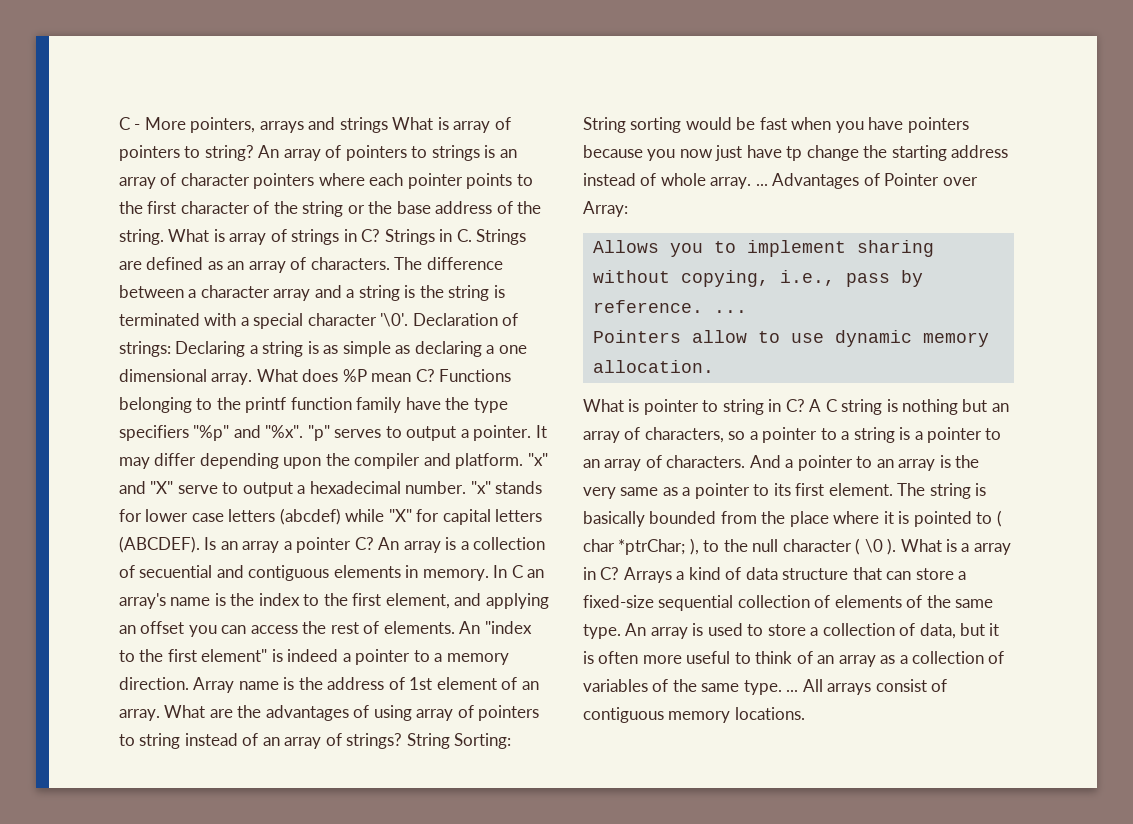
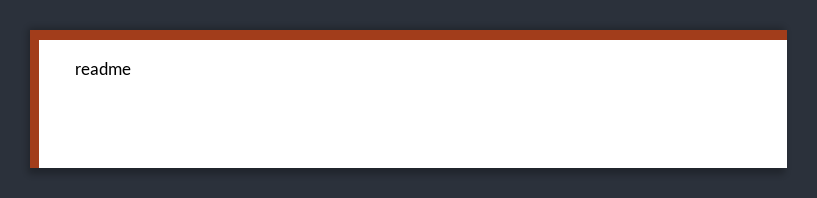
[119,117,511,133] [119,145,517,161] [119,173,533,189] [119,201,542,217] [119,229,527,245] [119,257,503,273] [119,285,505,301] [119,313,519,329] [119,341,527,357] [119,369,512,385] [119,397,508,413] [119,425,547,441] [119,453,548,469] [119,481,543,497] [119,508,543,525] [119,536,546,553] [119,565,545,581] [119,593,549,609] [119,621,532,637] [119,649,509,665] [119,677,539,693] [119,705,540,721] [119,733,512,749] [583,117,969,133] [583,145,1009,161] [583,173,978,189] [583,201,628,217] [592,240,934,257] [592,270,923,287] [592,300,747,313] [592,330,989,347] [592,360,714,373] [583,399,1009,415] [583,427,1002,443] [583,455,980,471] [583,483,987,499] [583,510,1002,527] [583,538,1011,555] [583,567,967,583] [583,595,994,611] [583,623,1000,639] [583,651,1005,667] [583,679,948,695] [583,707,805,723] C - More pointers, arrays and strings What is array of pointers to string? An array of pointers to strings is an array of character pointers where each pointer points to the first character of the string or the base address of the string. What is array of strings in C? Strings in C. Strings are defined as an array of characters. The difference between a character array and a string is the string is terminated with a special character '\0'. Declaration of strings: Declaring a string is as simple as declaring a one dimensional array. What does %P mean C? Functions belonging to the printf function family have the type specifiers "%p" and "%x". "p" serves to output a pointer. It may differ depending upon the compiler and platform. "x" and "X" serve to output a hexadecimal number. "x" stands for lower case letters (abcdef) while "X" for capital letters (ABCDEF). Is an array a pointer C? An array is a collection of secuential and contiguous elements in memory. In C an array's name is the index to the first element, and applying an offset you can access the rest of elements. An "index to the first element" is indeed a pointer to a memory direction. Array name is the address of 1st element of an array. What are the advantages of using array of pointers to string instead of an array of strings? String Sorting: String sorting would be fast when you have pointers because you now just have tp change the starting address instead of whole array. ... Advantages of Pointer over Array: // Allows you to implement sharing without copying, i.e., pass by reference. ... // Pointers allow to use dynamic memory allocation. // What is pointer to string in C? A C string is nothing but an array of characters, so a pointer to a string is a pointer to an array of characters. And a pointer to an array is the very same as a pointer to its first element. The string is basically bounded from the place where it is pointed to ( char *ptrChar; ), to the null character ( \0 ). What is a array in C? Arrays a kind of data structure that can store a fixed-size sequential collection of elements of the same type. An array is used to store a collection of data, but it is often more useful to think of an array as a collection of variables of the same type. ... All arrays consist of contiguous memory locations. -> [75,62,131,75] readme

